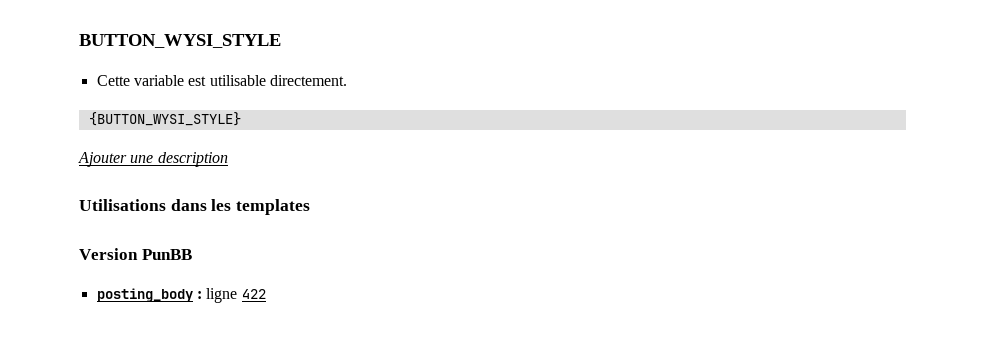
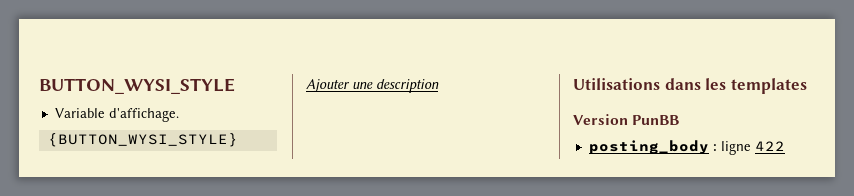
[96,75,347,86] Cette variable est utilisable directement. -> [54,108,179,122] Variable d'affichage.

